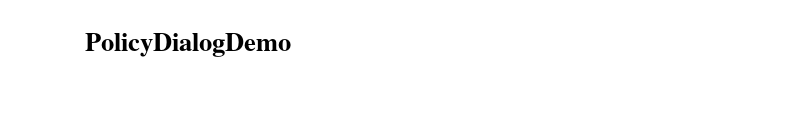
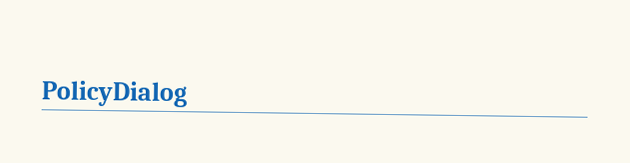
[85,33,291,57] PolicyDialogDemo -> [41,80,187,108] PolicyDialog

